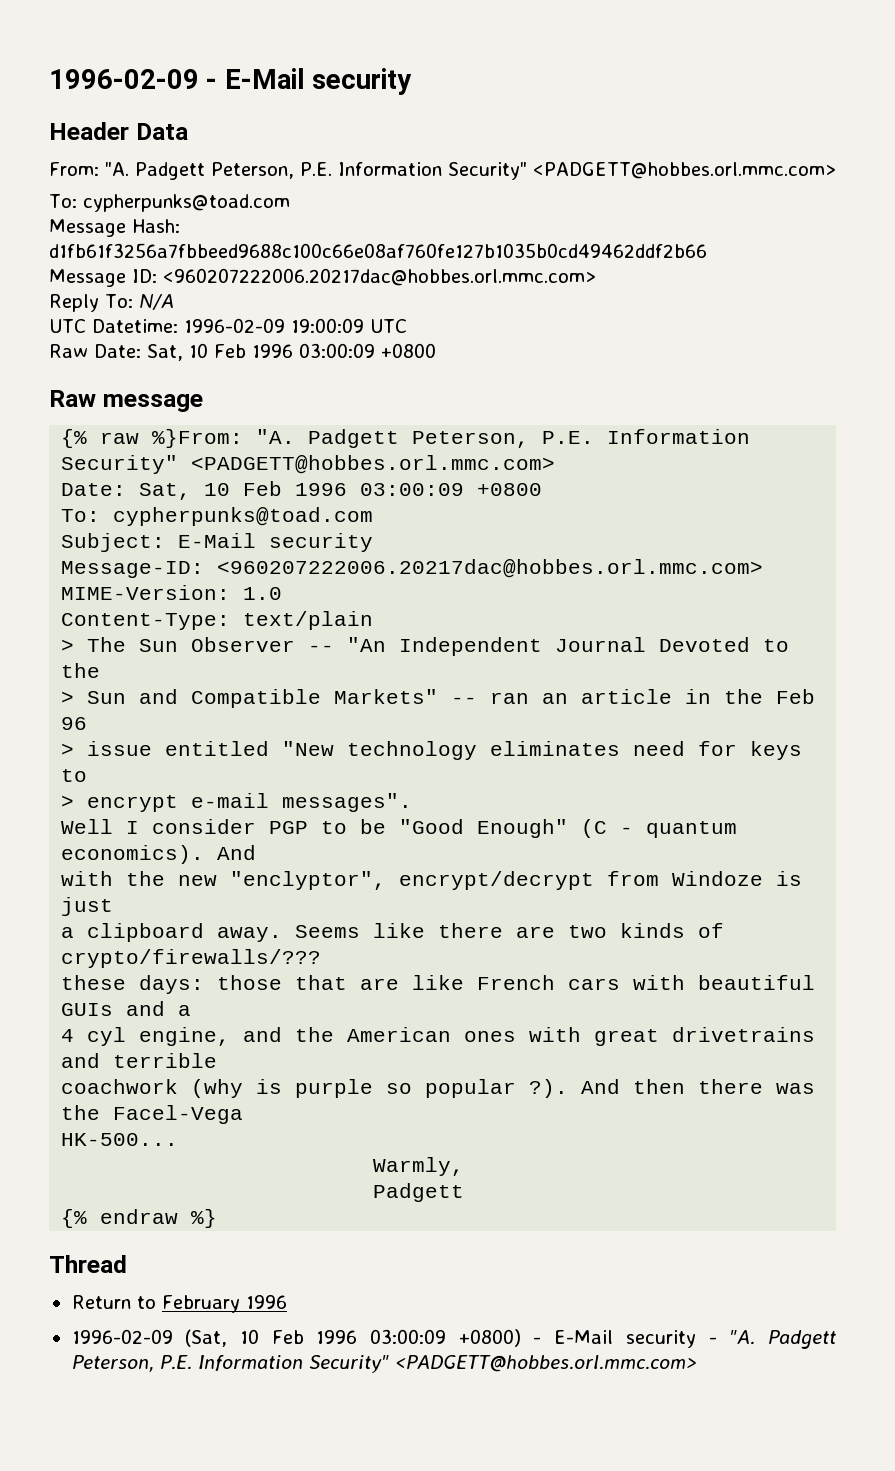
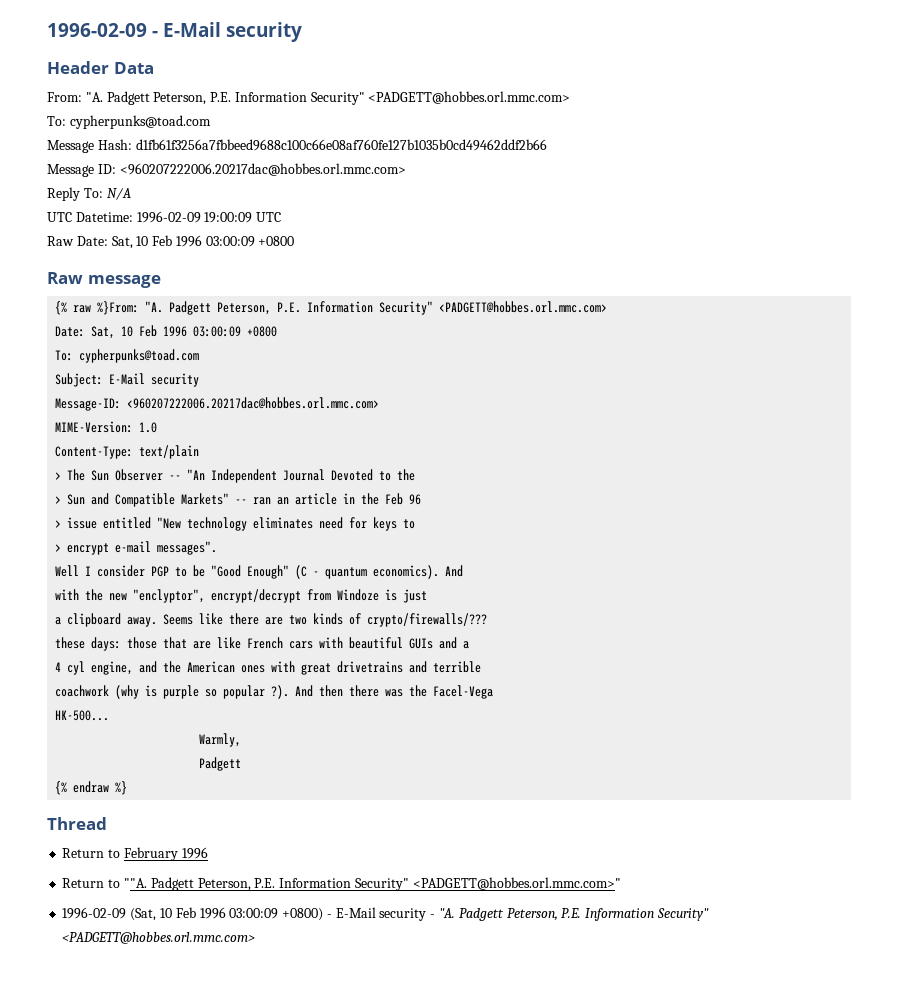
(287, 1302) none -> [62,877,621,891] // Return to ""A. Padgett Peterson, P.E. Information Security" <PADGETT@hobbes.orl.mmc.com>"

